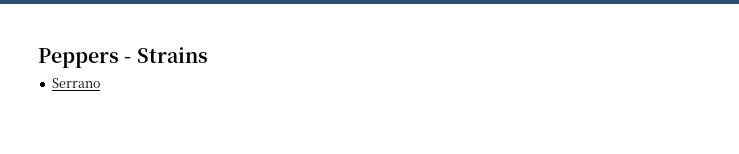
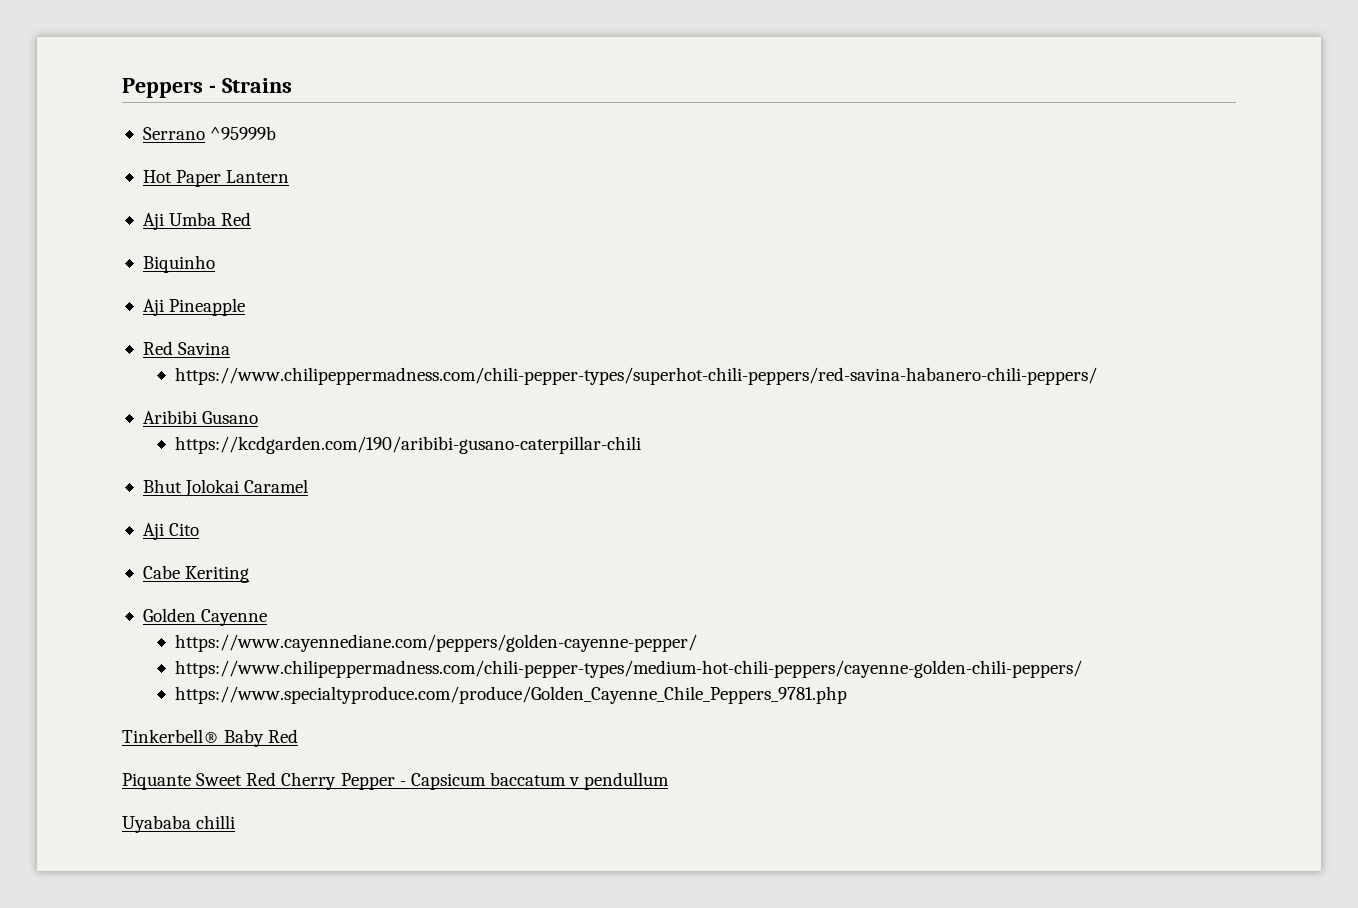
(100, 83) none -> [210,126,277,140] [142,170,290,187] [142,212,252,230] [142,255,215,273] [142,298,246,316] [142,341,231,355] [175,367,1098,385] [142,410,259,424] [175,436,642,454] [142,479,309,497] [142,523,200,540] [142,565,250,583] [142,608,268,626] [175,634,698,652] [175,660,1083,678] [175,686,848,704] [122,729,299,747] [122,772,670,790] [122,815,236,833] ^95999b // Hot Paper Lantern // Aji Umba Red // Biquinho // Aji Pineapple // Red Savina // https://www.chilipeppermadness.com/chili-pepper-types/superhot-chili-peppers/red-savina-habanero-chili-peppers/ // Aribibi Gusano // https://kcdgarden.com/190/aribibi-gusano-caterpillar-chili // Bhut Jolokai Caramel // Aji Cito // Cabe Keriting // Golden Cayenne // https://www.cayennediane.com/peppers/golden-cayenne-pepper/ // https://www.chilipeppermadness.com/chili-pepper-types/medium-hot-chili-peppers/cayenne-golden-chili-peppers/ // https://www.specialtyproduce.com/produce/Golden_Cayenne_Chile_Peppers_9781.php // Tinkerbell® Baby Red // Piquante Sweet Red Cherry Pepper - Capsicum baccatum v pendullum // Uyababa chilli

